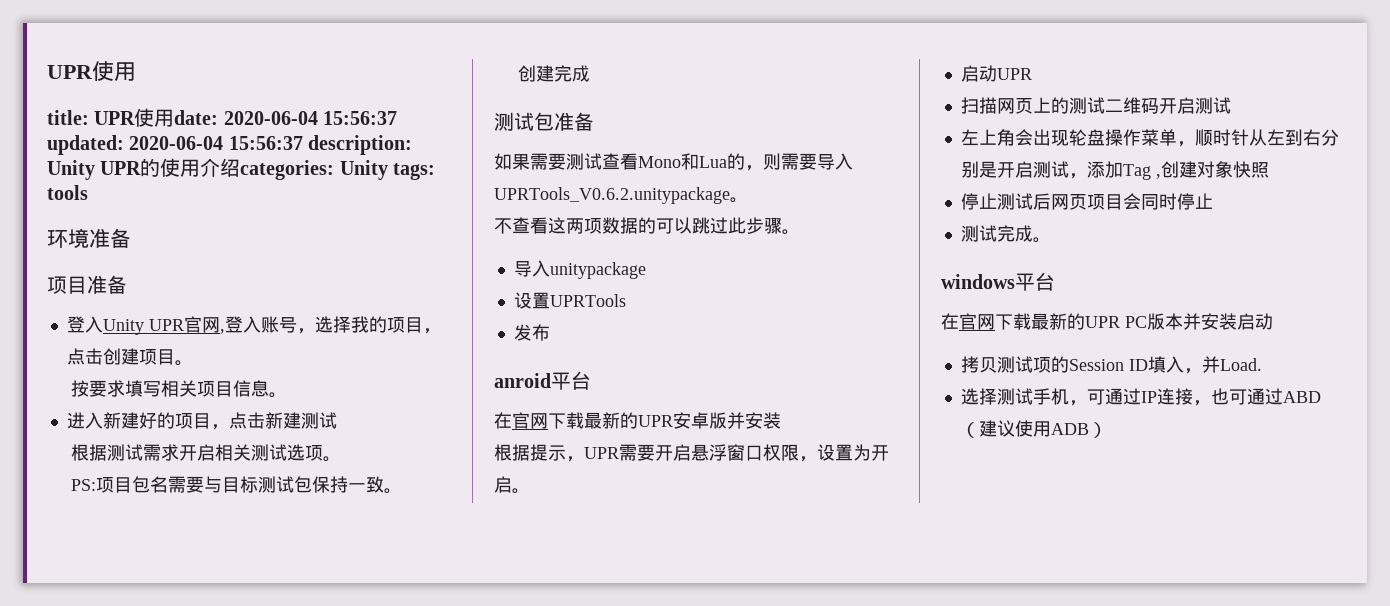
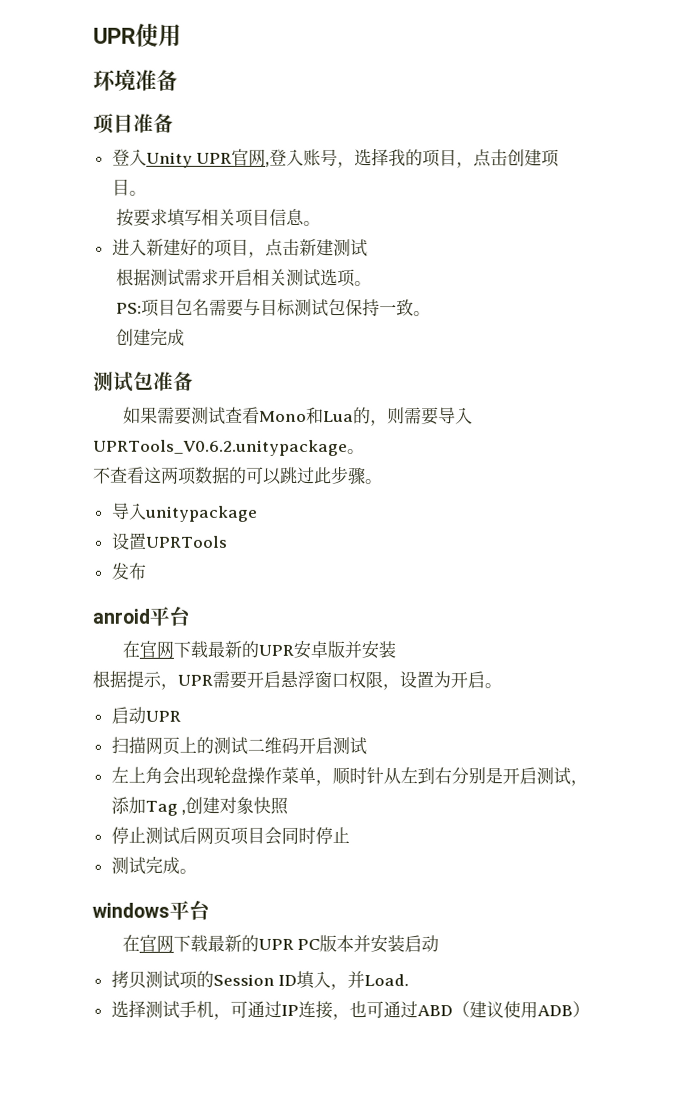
[47,61,136,81] [47,108,398,127] [47,135,413,155] [47,158,436,180] [47,185,88,200] UPR使用 // title: UPR使用date: 2020-06-04 15:56:37 updated: 2020-06-04 15:56:37 description: Unity UPR的使用介绍categories: Unity tags: tools -> [93,23,182,47] UPR使用

